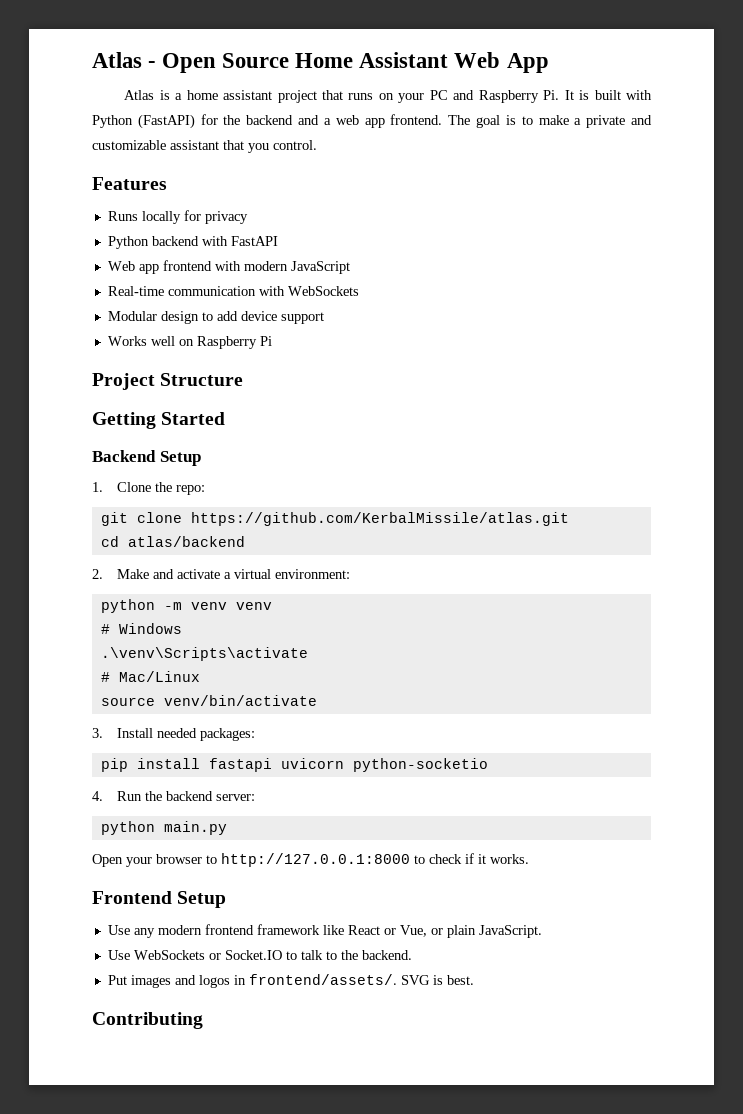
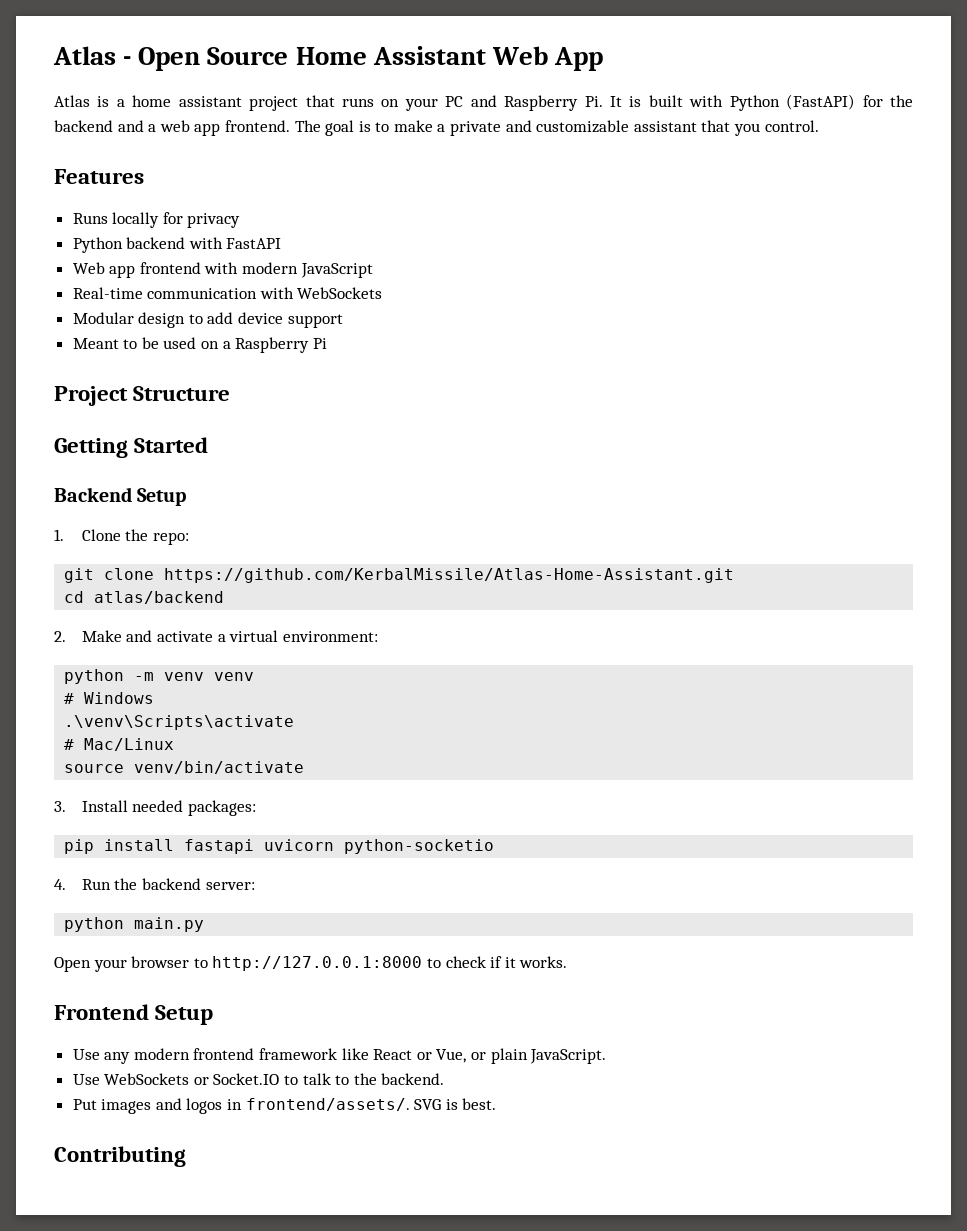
[107,336,194,346] Works well on -> [72,337,231,349] Meant to be used on a
[190,512,569,526] https://github.com/KerbalMissile/atlas.git -> [164,568,735,583] https://github.com/KerbalMissile/Atlas-Home-Assistant.git

